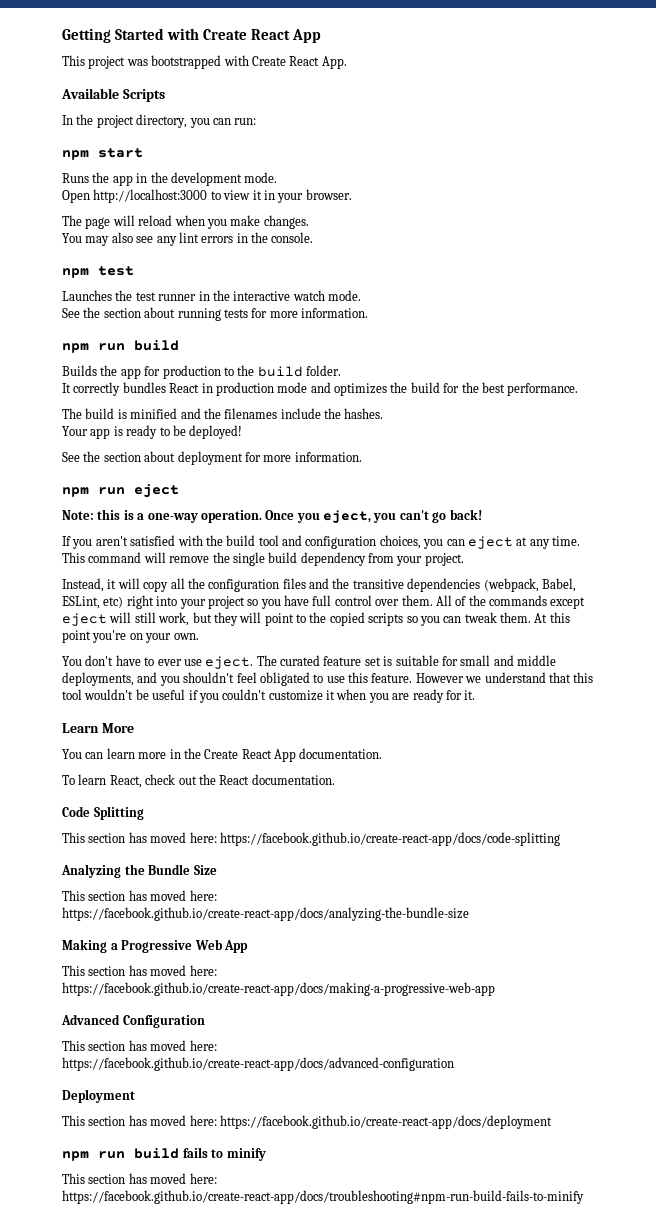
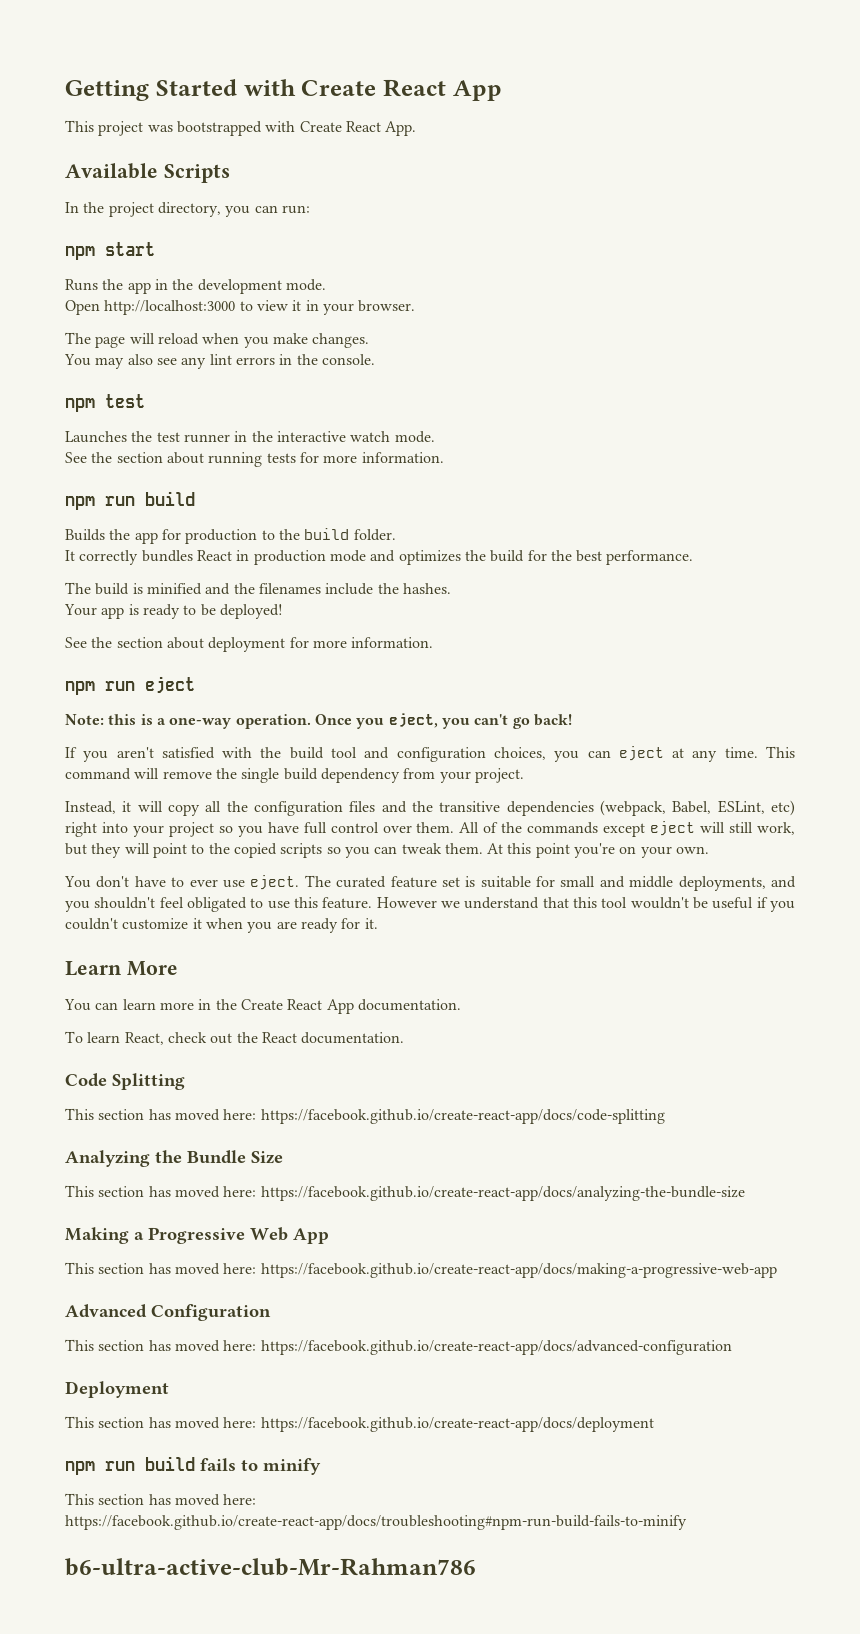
(584, 1197) none -> [65,1558,476,1576] // b6-ultra-active-club-Mr-Rahman786

